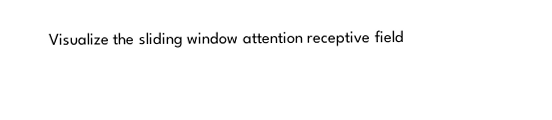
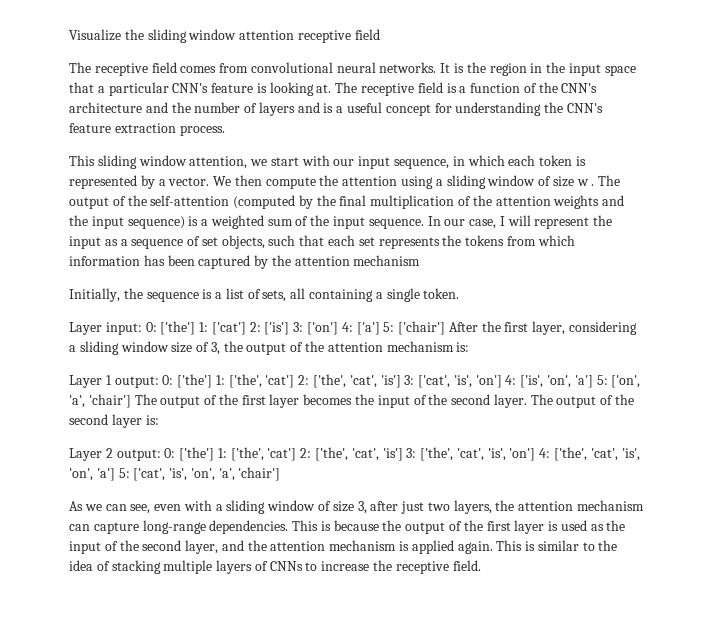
(404, 36) none -> [69,62,636,76] [69,82,598,96] [69,102,603,116] [69,123,225,136] [69,155,586,169] [69,175,621,189] [69,195,625,209] [69,215,613,229] [69,235,575,249] [69,255,421,269] [69,288,460,302] [69,321,638,335] [69,341,470,355] [69,374,641,388] [69,394,635,408] [69,414,159,428] [69,447,640,461] [69,467,281,481] [69,500,645,514] [69,520,626,534] [69,540,618,554] [69,560,481,574] // The receptive field comes from convolutional neural networks. It is the region in the input space that a particular CNN's feature is looking at. The receptive field is a function of the CNN's architecture and the number of layers and is a useful concept for understanding the CNN's feature extraction process. // This sliding window attention, we start with our input sequence, in which each token is represented by a vector. We then compute the attention using a sliding window of size w . The output of the self-attention (computed by the final multiplication of the attention weights and the input sequence) is a weighted sum of the input sequence. In our case, I will represent the input as a sequence of set objects, such that each set represents the tokens from which information has been captured by the attention mechanism // Initially, the sequence is a list of sets, all containing a single token. // Layer input: 0: ['the'] 1: ['cat'] 2: ['is'] 3: ['on'] 4: ['a'] 5: ['chair'] After the first layer, considering a sliding window size of 3, the output of the attention mechanism is: // Layer 1 output: 0: ['the'] 1: ['the', 'cat'] 2: ['the', 'cat', 'is'] 3: ['cat', 'is', 'on'] 4: ['is', 'on', 'a'] 5: ['on', 'a', 'chair'] The output of the first layer becomes the input of the second layer. The output of the second layer is: // Layer 2 output: 0: ['the'] 1: ['the', 'cat'] 2: ['the', 'cat', 'is'] 3: ['the', 'cat', 'is', 'on'] 4: ['the', 'cat', 'is', 'on', 'a'] 5: ['cat', 'is', 'on', 'a', 'chair'] // As we can see, even with a sliding window of size 3, after just two layers, the attention mechanism can capture long-range dependencies. This is because the output of the first layer is used as the input of the second layer, and the attention mechanism is applied again. This is similar to the idea of stacking multiple layers of CNNs to increase the receptive field.

